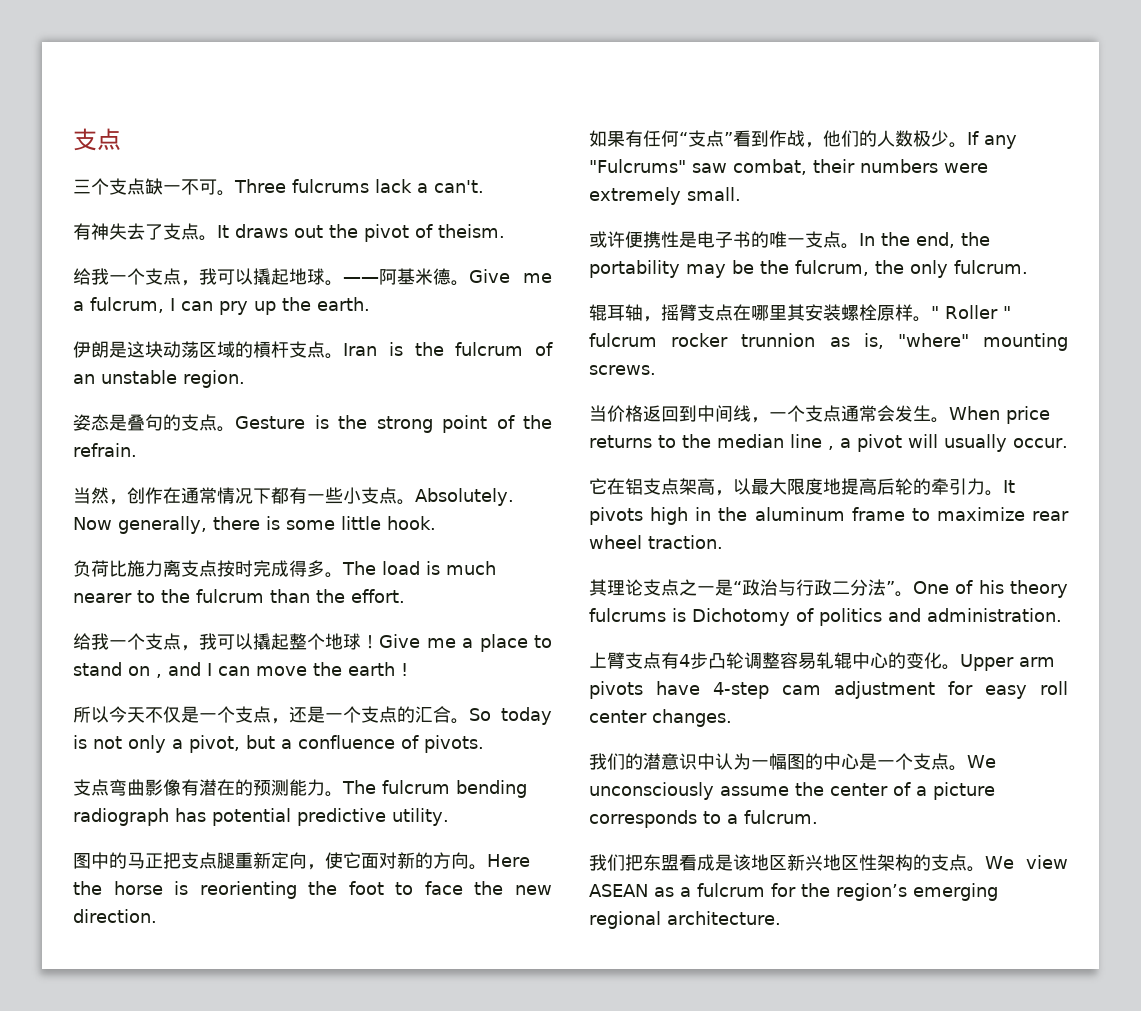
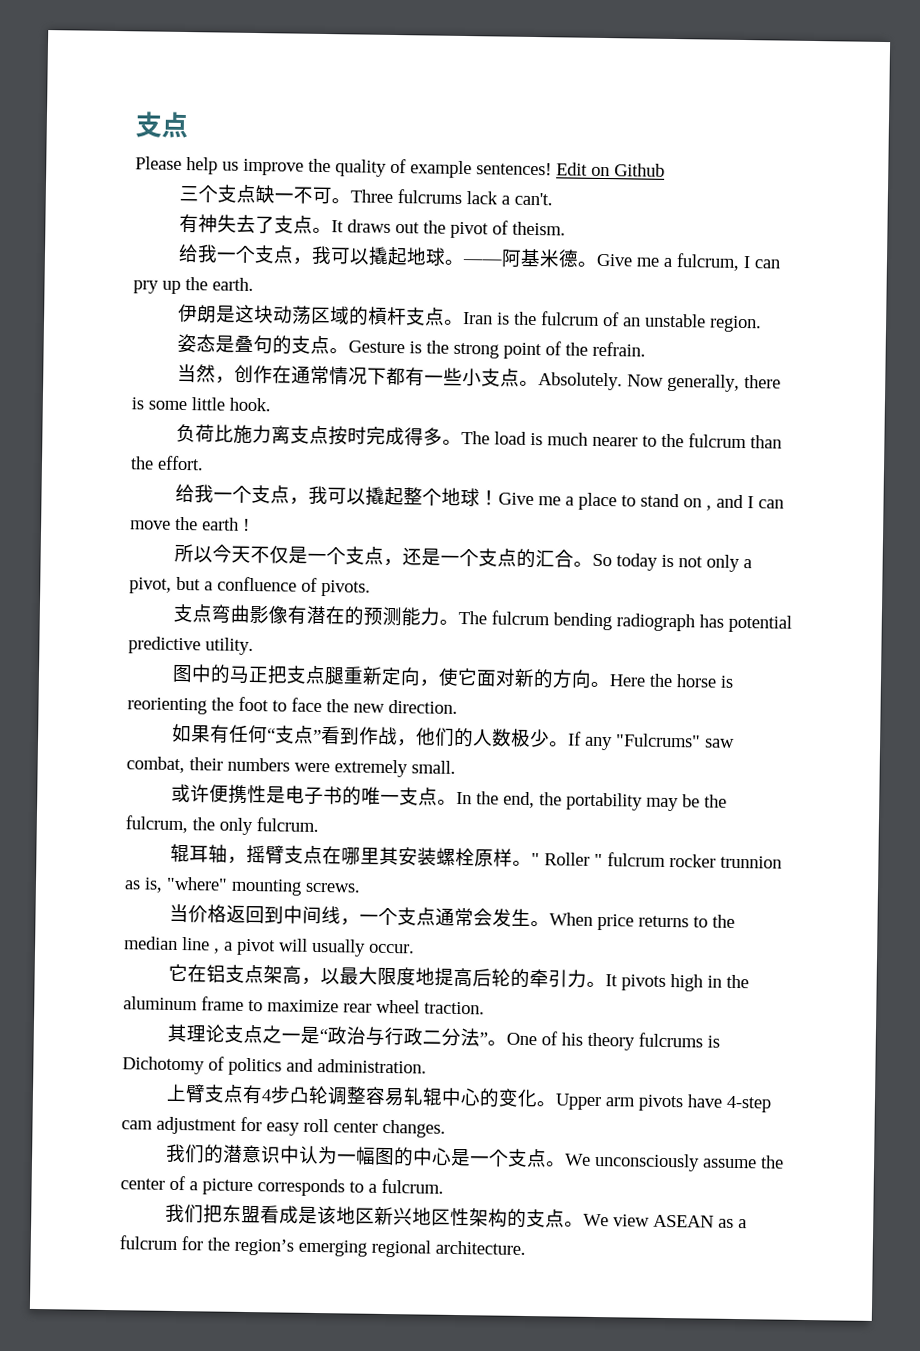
[73,128,121,151] 支点 -> [135,111,189,139] [135,156,665,179] 支点 // Please help us improve the quality of example sentences! Edit on Github

